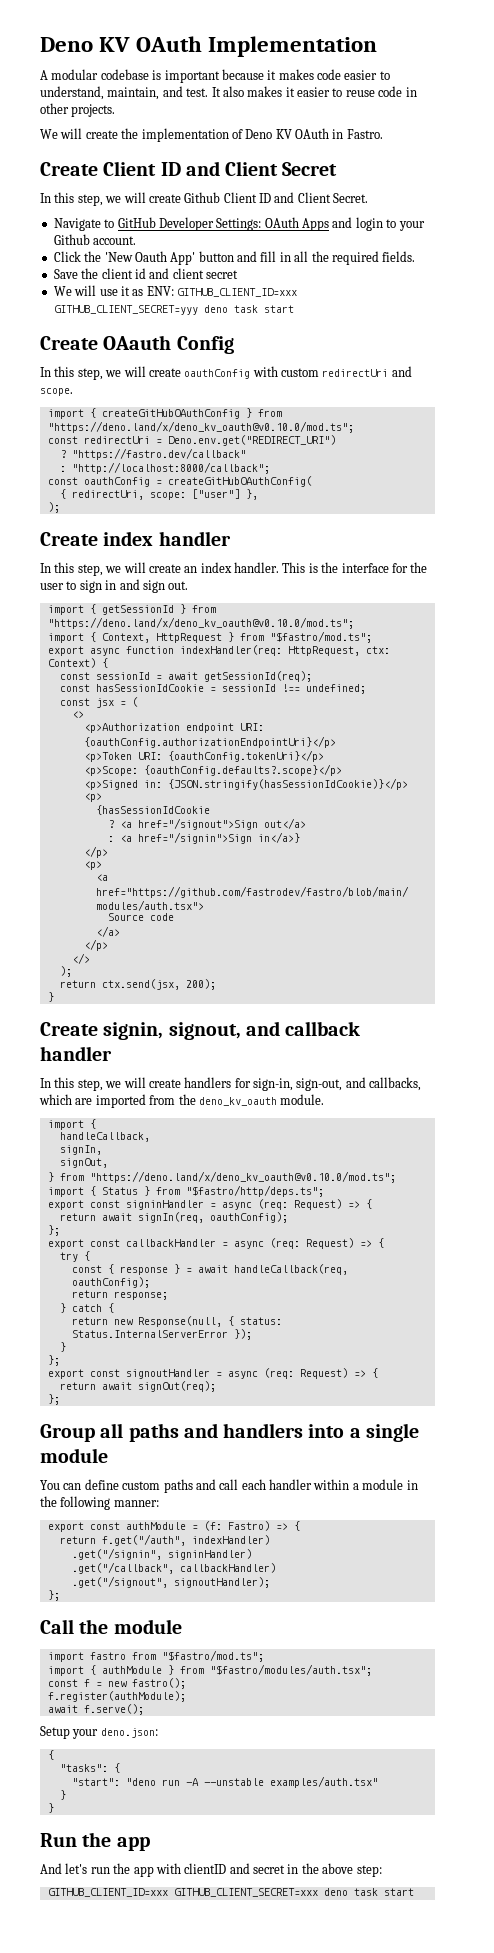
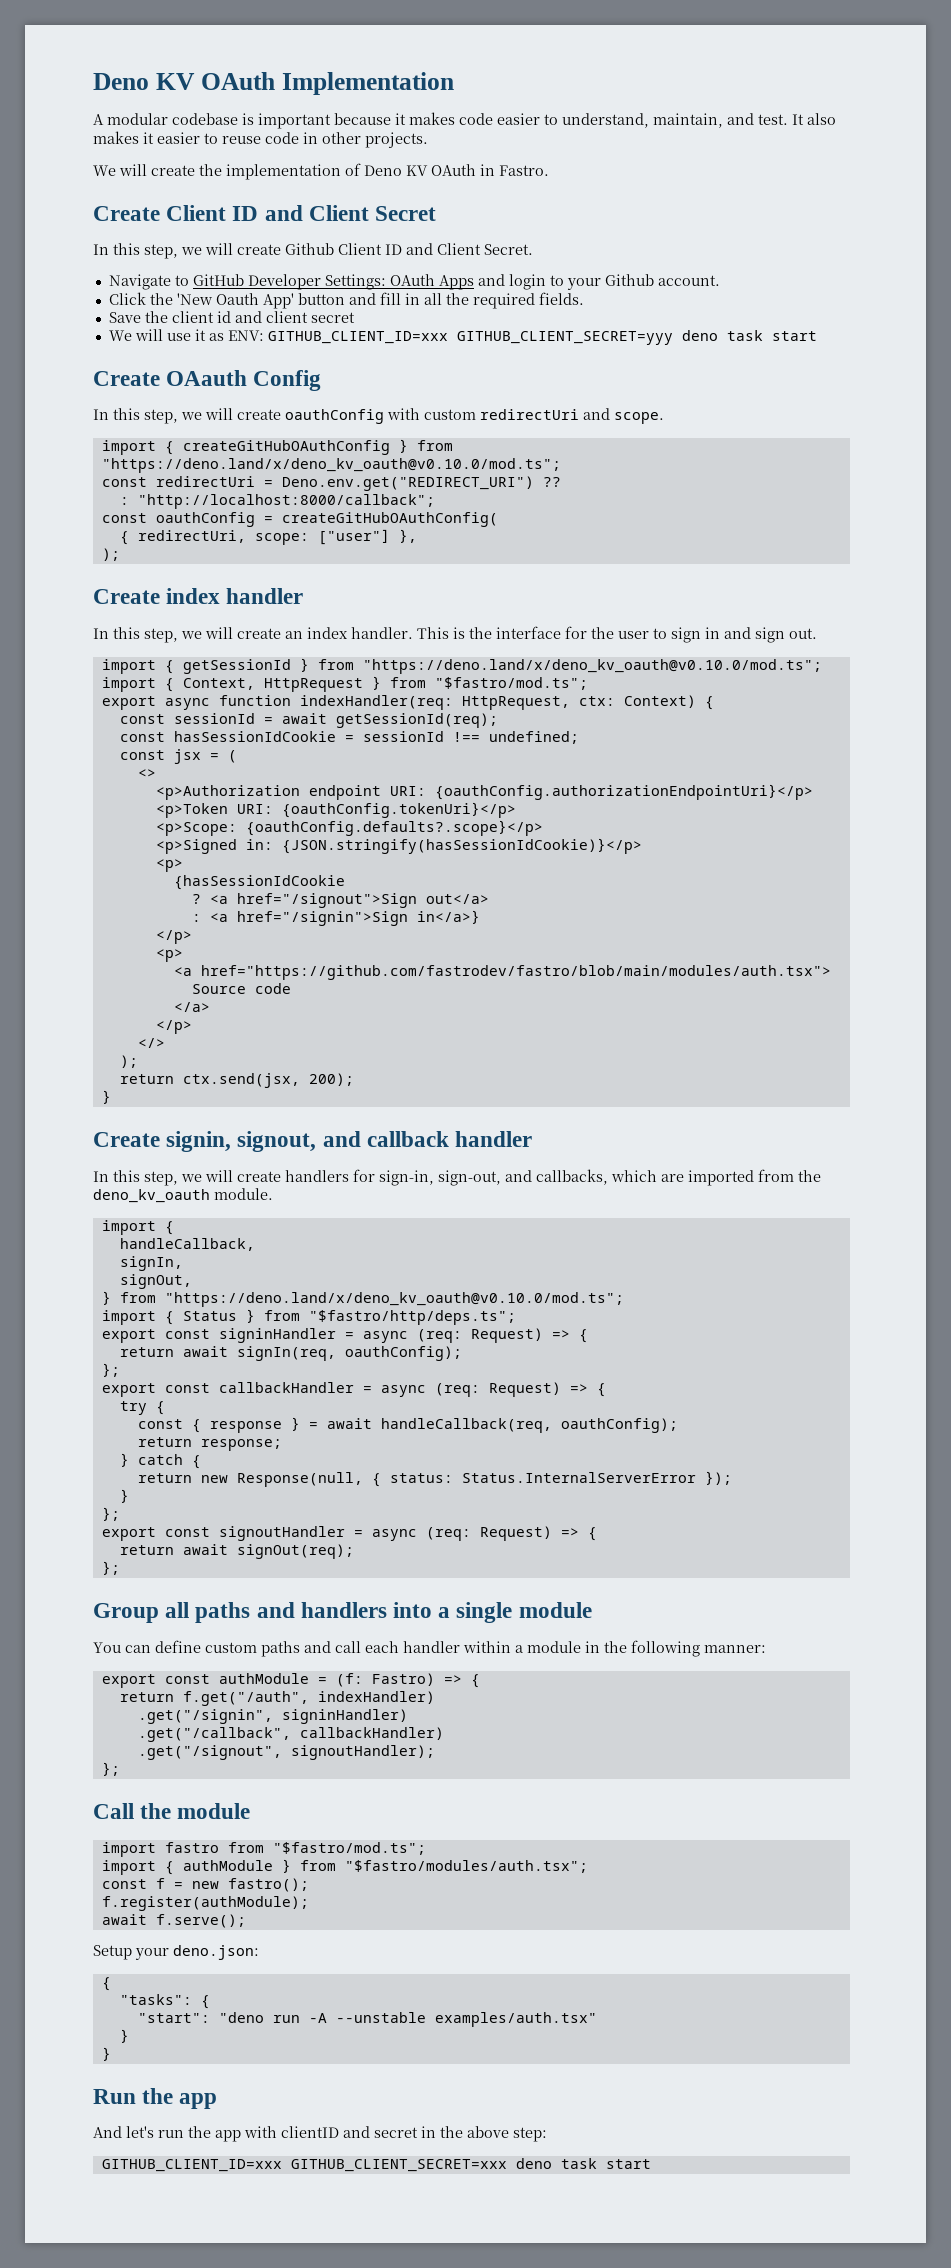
[59,448,246,460] // ? "https://fastro.dev/callback" -> [542,477,561,487] ??

